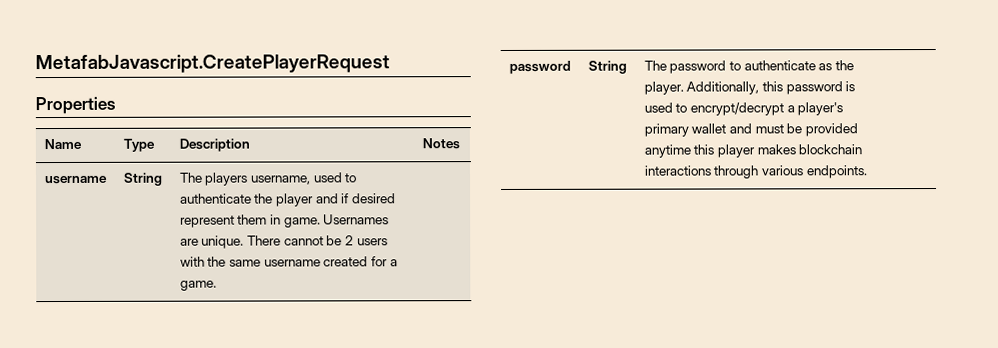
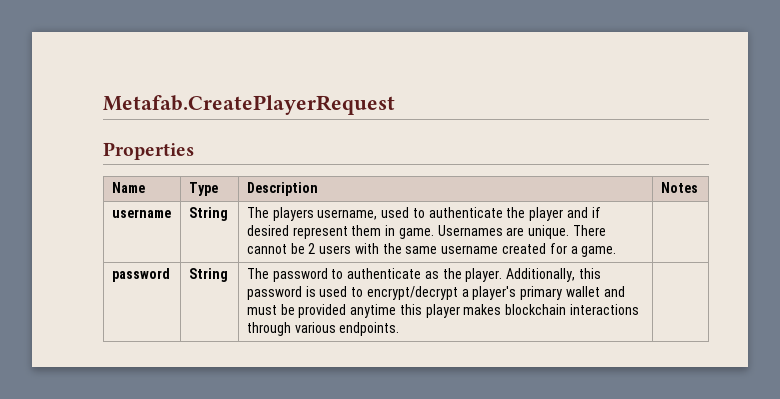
[35,54,390,74] MetafabJavascript.CreatePlayerRequest -> [103,95,395,115] Metafab.CreatePlayerRequest

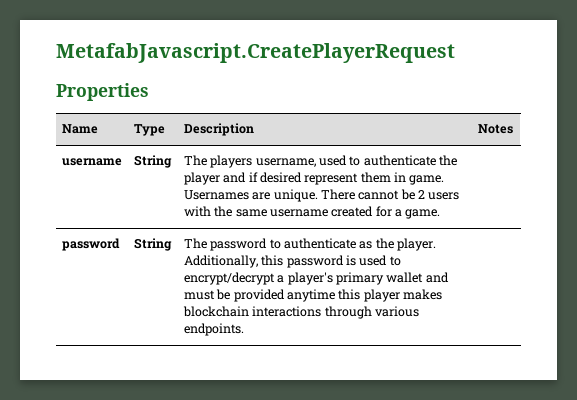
[103,95,395,115] Metafab.CreatePlayerRequest -> [56,43,455,63] MetafabJavascript.CreatePlayerRequest

